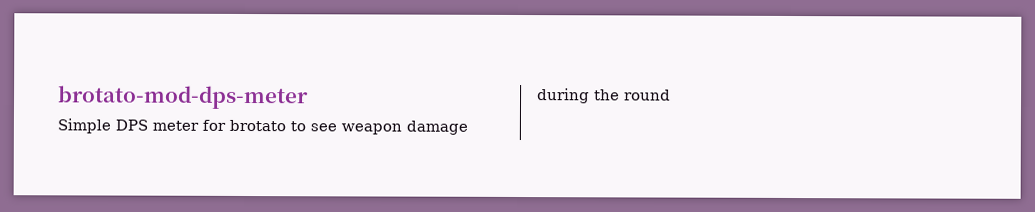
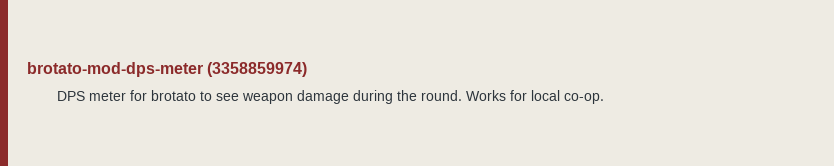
[57,118,111,134] // Simple -> [207,62,308,77] (3358859974) //
[624,89,671,101] round -> [420,90,604,104] round. Works for local co-op.

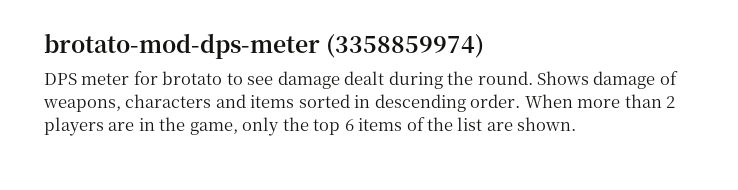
[241,90,349,104] weapon damage -> [277,71,385,89] damage dealt
[465,90,604,104] Works for local co-op. -> [537,71,678,89] [43,94,676,112] [44,117,577,136] Shows damage of weapons, characters and items sorted in descending order. When more than 2 players are in the game, only the top 6 items of the list are shown.

